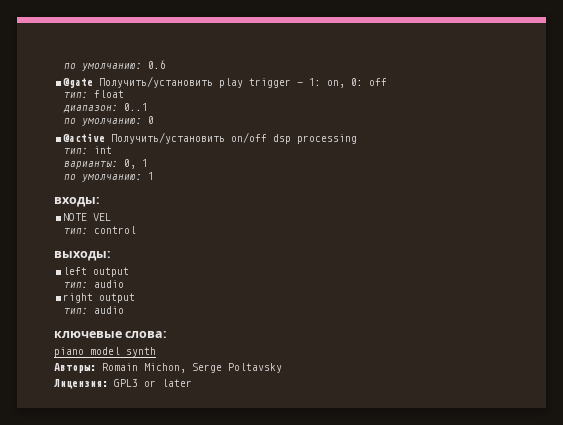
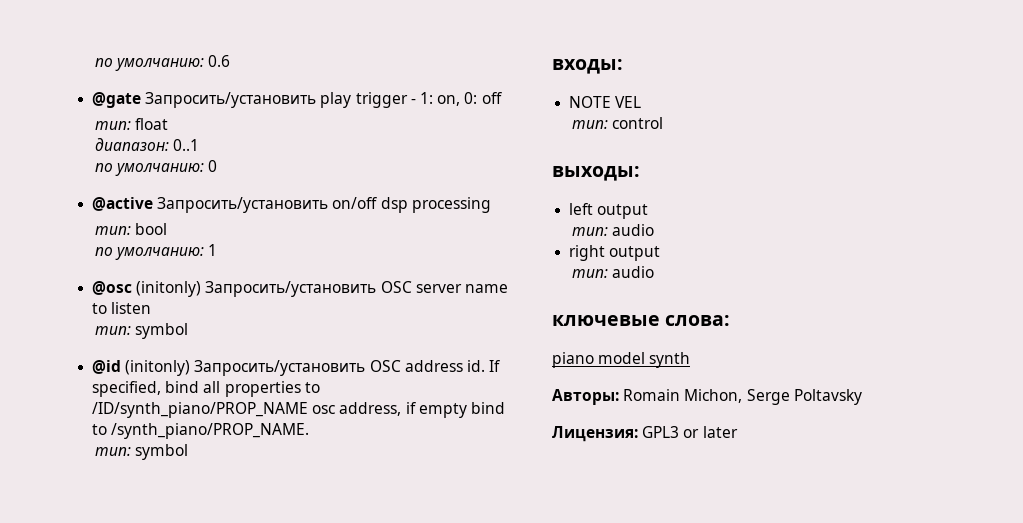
[99,76,214,88] Получить/установить -> [145,92,317,108] Запросить/установить
[111,132,226,144] Получить/установить -> [157,197,329,213] Запросить/установить
[94,146,113,154] [64,159,149,169] int // варианты: 0, 1 -> [134,223,167,235] bool
(155, 176) none -> [92,281,508,297] [92,302,152,314] [94,323,188,339] [92,360,501,376] [92,381,320,397] [92,402,505,418] [92,423,310,439] [94,444,188,460] // @osc (initonly) Запросить/установить OSC server name to listen // тип: symbol // @id (initonly) Запросить/установить OSC address id. If specified, bind all properties to /ID/synth_piano/PROP_NAME osc address, if empty bind to /synth_piano/PROP_NAME. // тип: symbol

